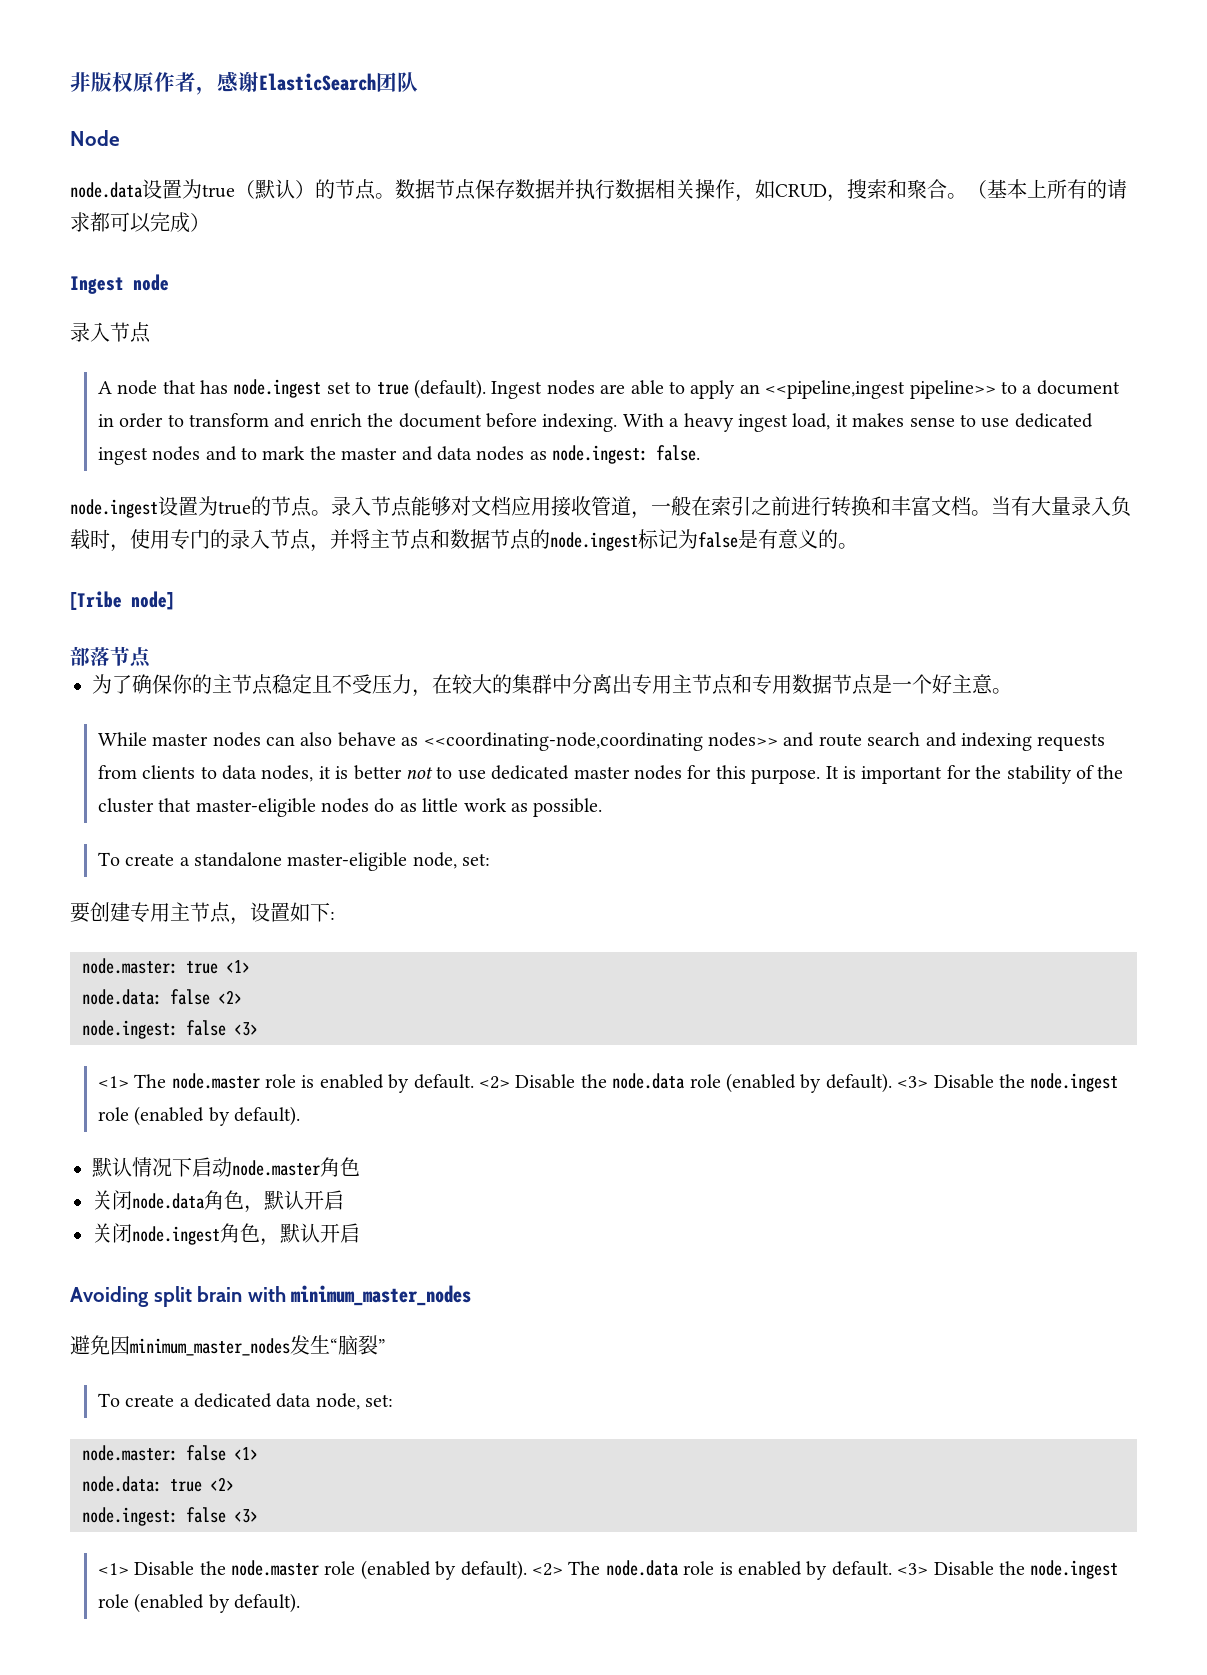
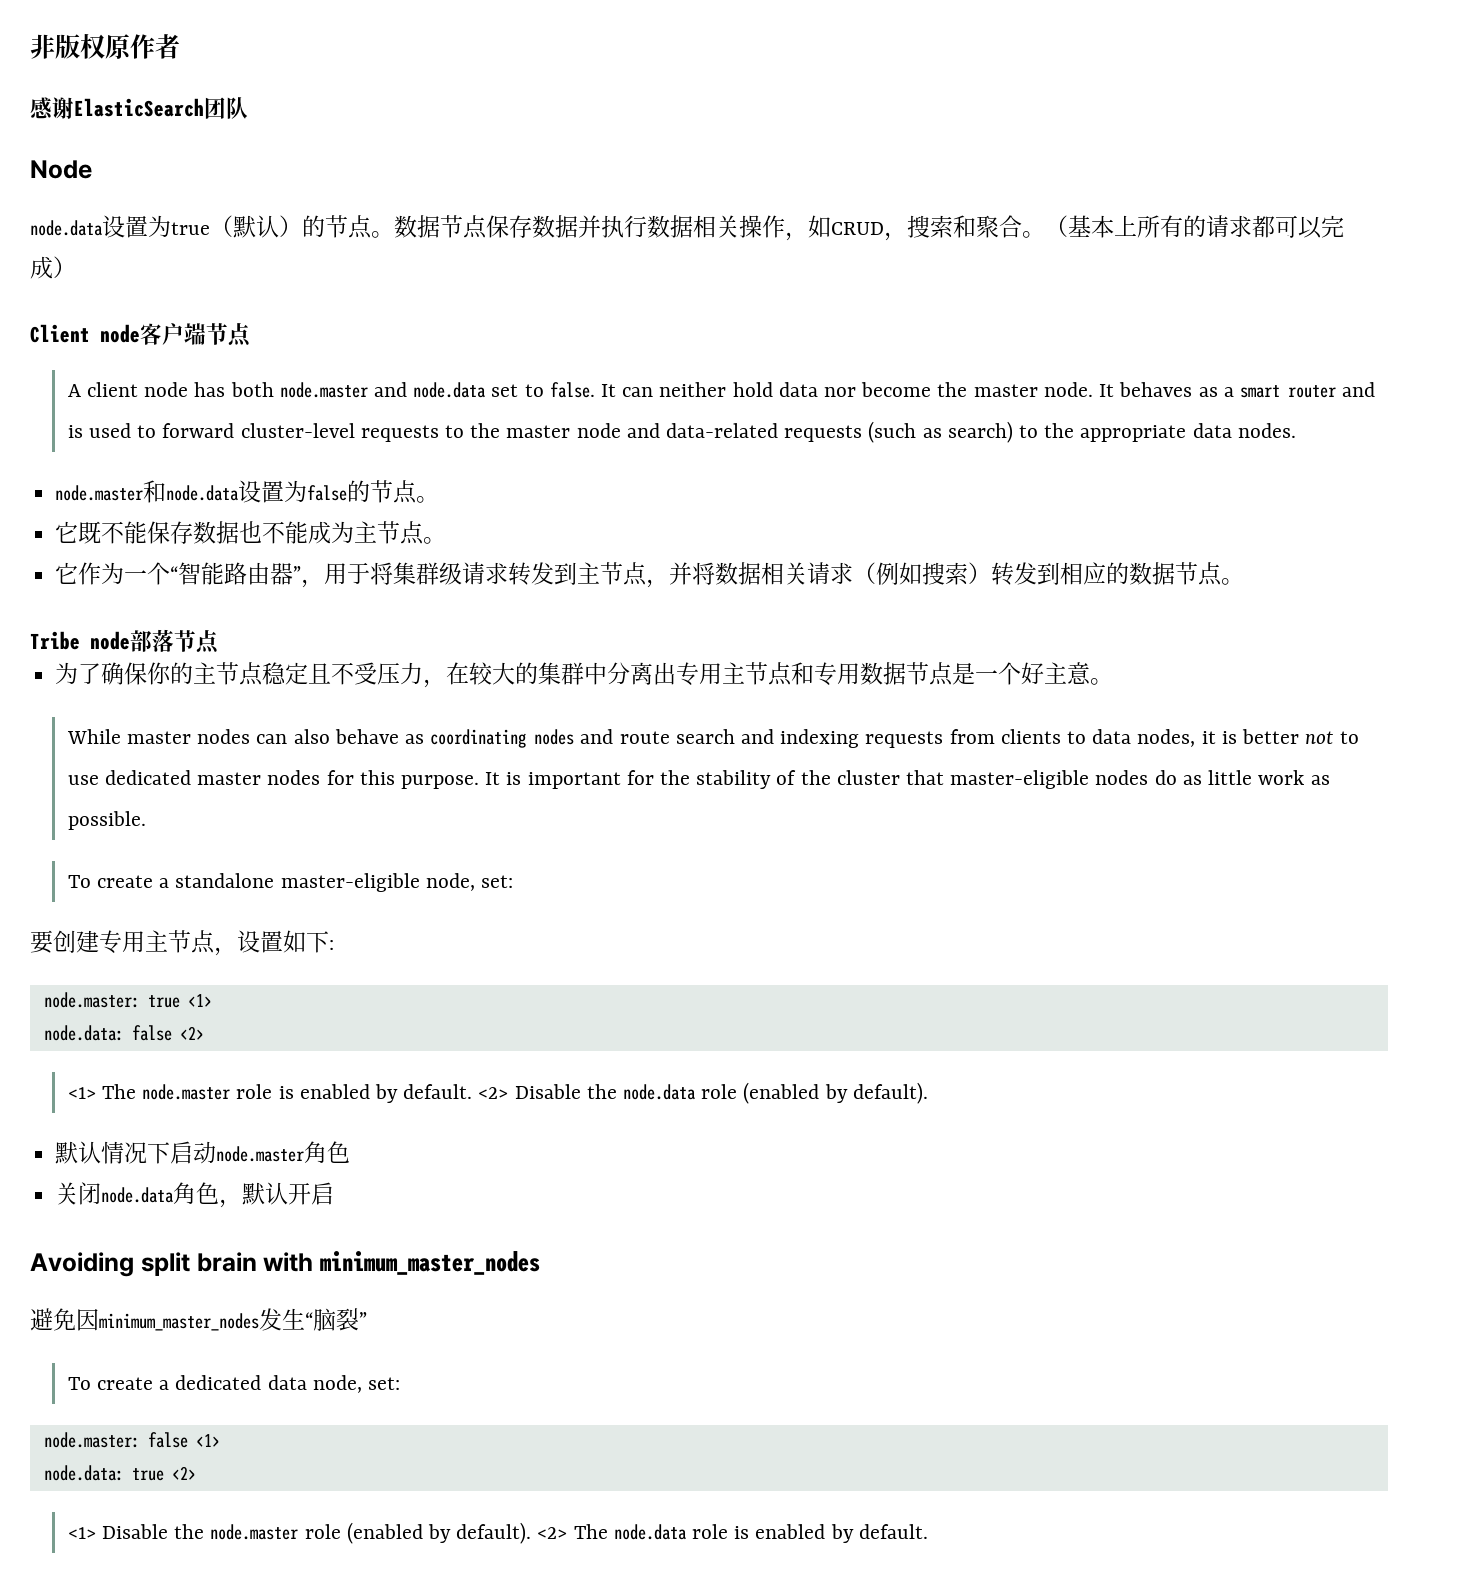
[196,86,217,95] ， -> (180, 46) //
[70,274,169,294] [70,322,110,342] Ingest node // 录入 -> [30,323,206,345] Client node客户端
[117,379,1120,399] [97,413,1093,432] [97,445,701,465] [70,496,1131,519] [70,529,858,552] [70,591,174,610] node that has node.ingest set to true (default). Ingest nodes are able to apply an <<pipeline,ingest pipeline>> to a document in order to transform and enrich the document before indexing. With a heavy ingest load, it makes sense to use dedicated ingest nodes and to mark the master and data nodes as node.ingest: false. // node.ingest设置为true的节点。录入节点能够对文档应用接收管道，一般在索引之前进行转换和丰富文档。当有大量录入负载时，使用专门的录入节点，并将主节点和数据节点的node.ingest标记为false是有意义的。 // [Tribe node] // -> [86,382,1376,398] [67,421,1296,443] [55,480,440,504] [55,521,447,545] [55,562,1245,588] [30,631,130,650] client node has both node.master and node.data set to false. It can neither hold data nor become the master node. It behaves as a smart router and is used to forward cluster-level requests to the master node and data-related requests (such as search) to the appropriate data nodes. // node.master和node.data设置为false的节点。 // 它既不能保存数据也不能成为主节点。 // 它作为一个“智能路由器”，用于将集群级请求转发到主节点，并将数据相关请求（例如搜索）转发到相应的数据节点。 // Tribe node
[423,732,779,751] <<coordinating-node,coordinating nodes>> -> [430,729,575,748] coordinating nodes
[82,1020,258,1039] // node.ingest: false <3> -> (204, 1033) none
[897,1073,1119,1092] [97,1106,301,1126] <3> Disable the node.ingest role (enabled by default). -> (928, 1093) none
[92,1223,360,1246] // 关闭node.ingest角色，默认开启 -> (335, 1193) none
[82,1507,258,1526] // node.ingest: false <3> -> (196, 1473) none
[897,1560,1119,1579] [97,1593,301,1613] <3> Disable the node.ingest role (enabled by default). -> (928, 1531) none

